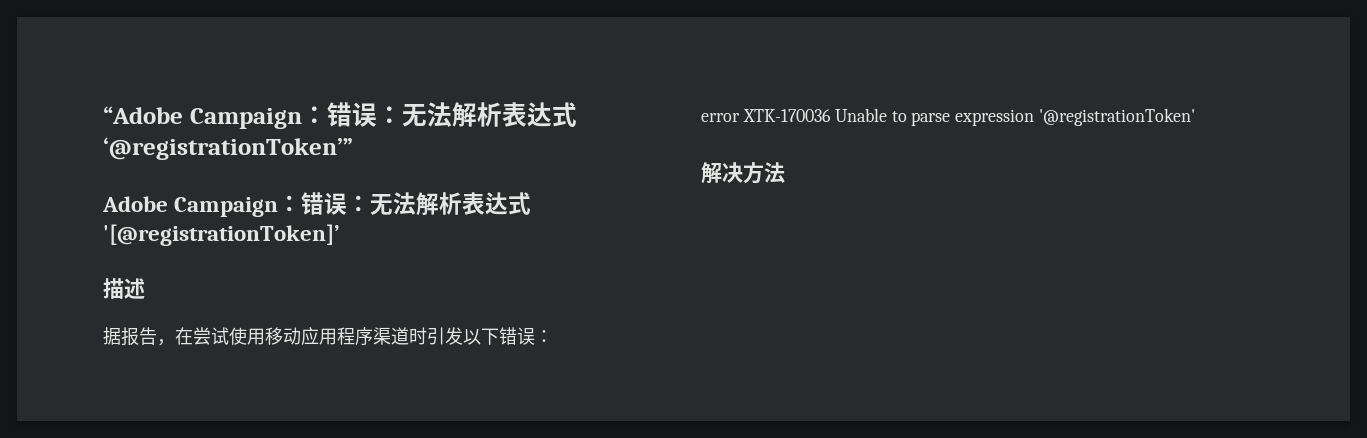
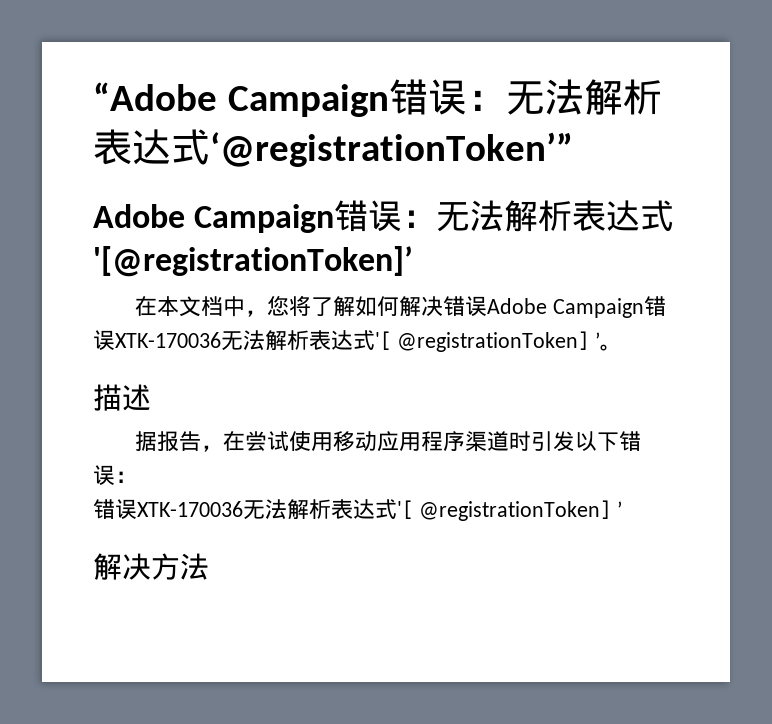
[301,106,327,124] ： -> (389, 100) none
[278,195,302,212] ： -> (335, 218) none
(339, 235) none -> [135,295,666,318] [93,330,622,352] // 在本文档中，您将了解如何解决错误Adobe Campaign错误XTK-170036无法解析表达式'[ @registrationToken] ’。
[701,108,1196,126] error XTK-170036 Unable to parse expression '@registrationToken' -> [93,499,622,521] 错误XTK-170036无法解析表达式'[ @registrationToken] ’

